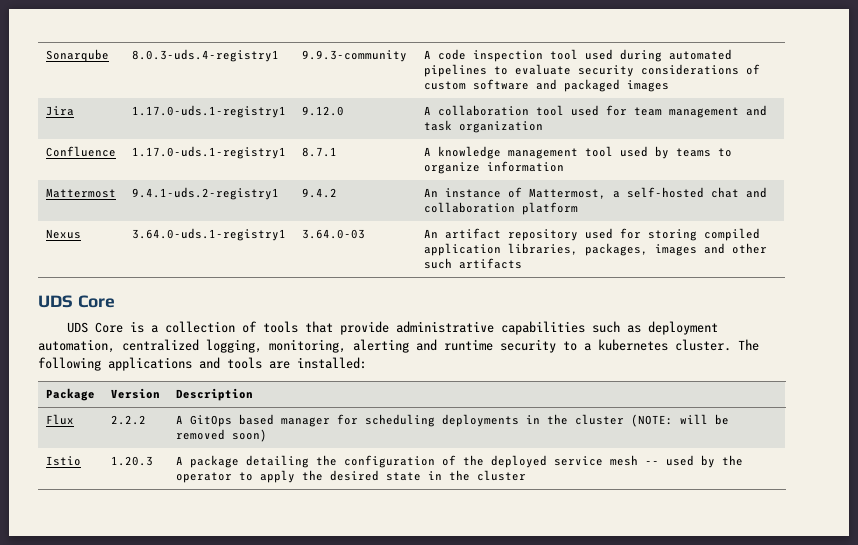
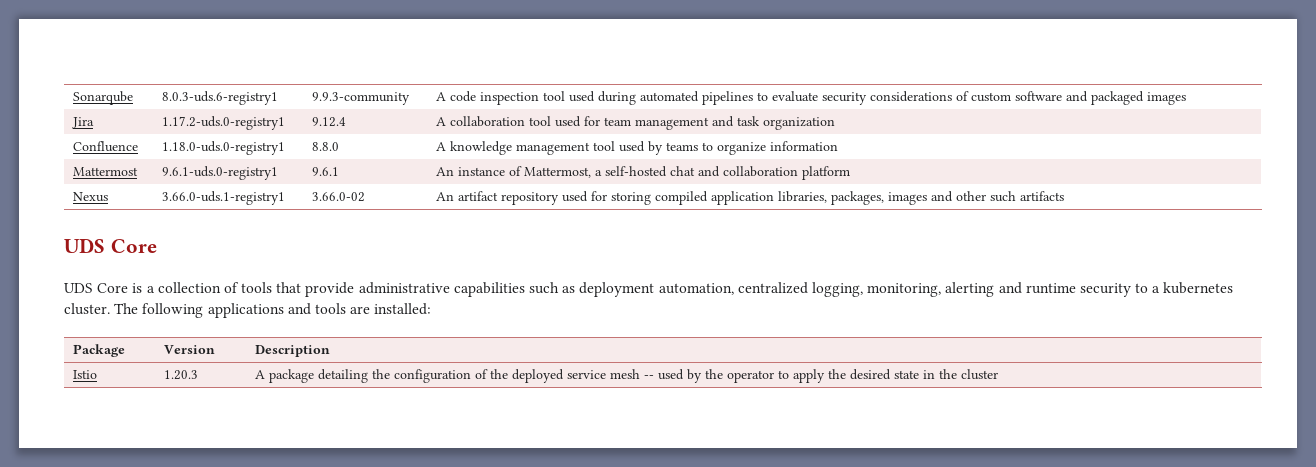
[131,49,279,62] 8.0.3-uds.4-registry1 -> [161,91,278,105] 8.0.3-uds.6-registry1
[131,105,286,118] [301,106,344,116] 1.17.0-uds.1-registry1 | 9.12.0 -> [161,116,285,130] [311,117,346,127] 1.17.2-uds.0-registry1 | 9.12.4
[131,146,286,159] [301,147,337,157] 1.17.0-uds.1-registry1 | 8.7.1 -> [161,141,285,155] [311,142,339,151] 1.18.0-uds.0-registry1 | 8.8.0
[131,187,279,200] [301,188,337,198] 9.4.1-uds.2-registry1 | 9.4.2 -> [161,166,278,180] [311,167,339,176] 9.6.1-uds.0-registry1 | 9.6.1
[131,228,286,241] [301,229,365,239] 3.64.0-uds.1-registry1 | 3.64.0-03 -> [161,191,285,205] [311,192,365,202] 3.66.0-uds.1-registry1 | 3.66.0-02
[45,414,74,425] [110,415,146,425] [175,414,729,427] [175,429,267,442] // Flux | 2.2.2 | A GitOps based manager for scheduling deployments in the cluster (NOTE: will be removed soon) -> (330, 351) none

